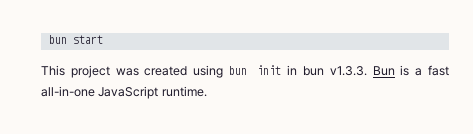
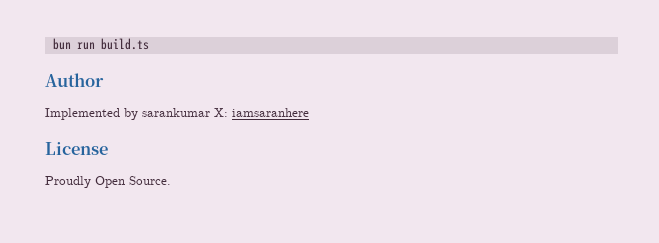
[48,35,103,44] [41,65,450,78] [41,86,207,99] bun start // This project was created using bun init in bun v1.3.3. Bun is a fast all-in-one JavaScript runtime. -> [52,38,149,50] [45,73,104,87] [45,108,309,120] [45,142,108,155] [45,176,171,188] bun run build.ts // Author // Implemented by sarankumar X: iamsaranhere // License // Proudly Open Source.

